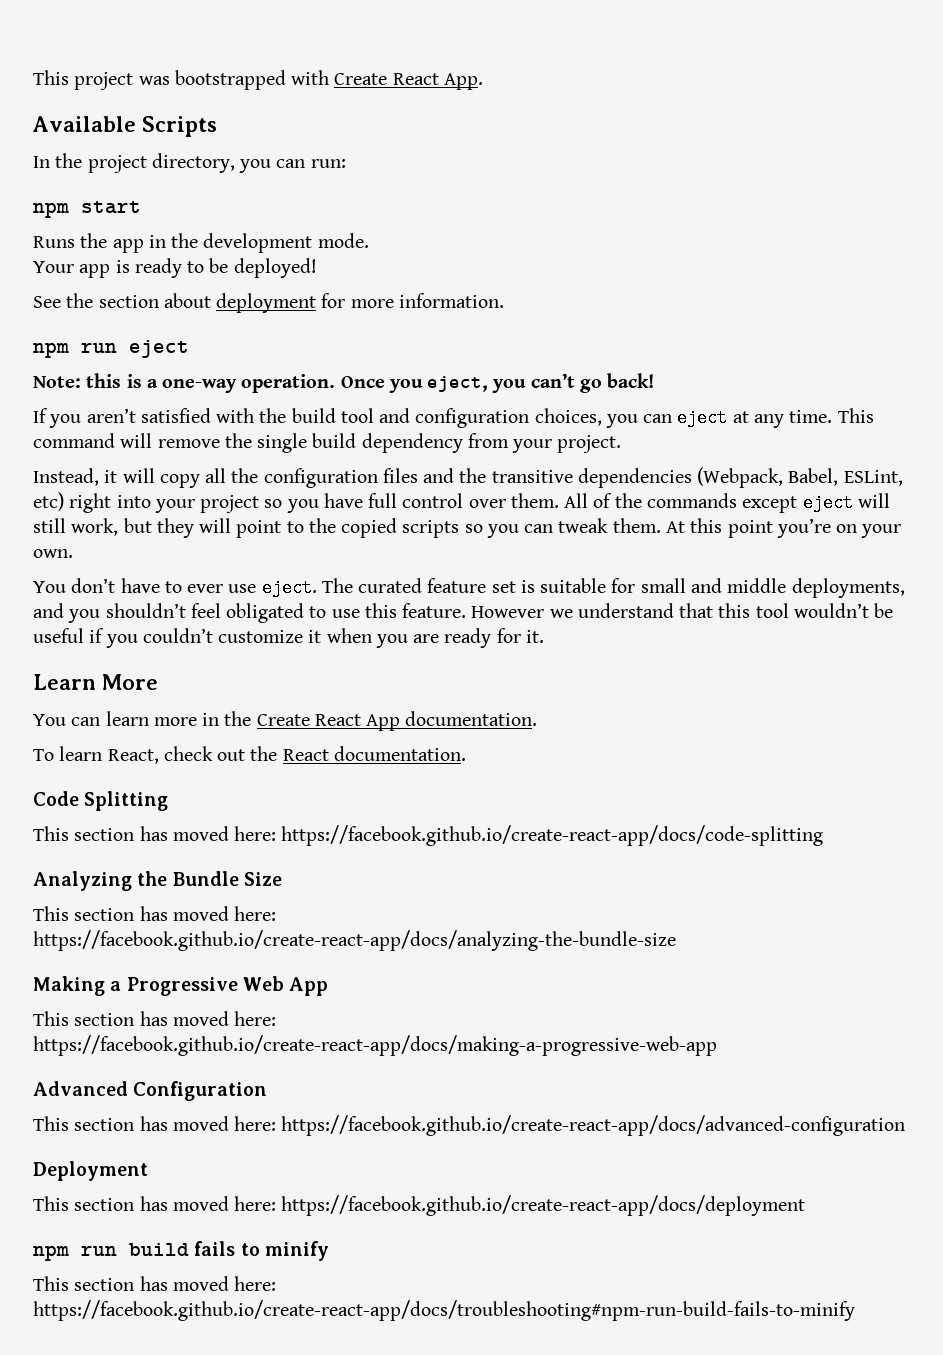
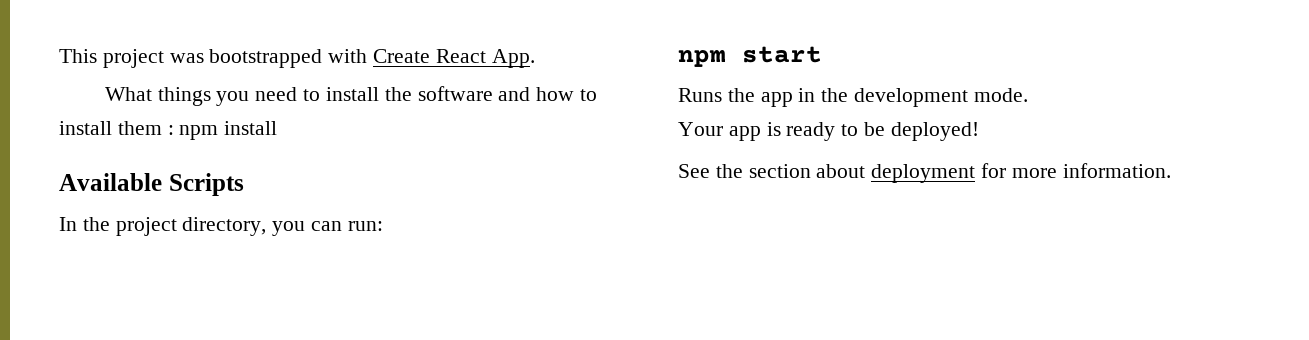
(483, 81) none -> [104,86,597,106] [59,121,278,140] // What things you need to install the software and how to install them : npm install
[33,340,189,358] [33,373,655,393] [33,408,874,428] [33,433,622,453] [33,467,903,488] [33,492,890,513] [33,518,902,538] [33,549,73,558] [33,578,905,598] [33,603,894,623] [33,628,544,648] [33,674,158,690] [33,711,538,731] [33,746,466,764] [33,791,169,811] [33,825,824,846] [33,871,282,891] [33,906,277,921] [33,930,676,951] [33,976,329,996] [33,1011,277,1026] [33,1035,717,1056] [33,1081,268,1101] [33,1115,906,1136] [33,1161,148,1181] [33,1195,806,1216] [33,1241,329,1261] [33,1276,277,1291] [33,1300,855,1321] // npm run eject // Note: this is a one-way operation. Once you eject, you can’t go back! // If you aren’t satisfied with the build tool and configuration choices, you can eject at any time. This command will remove the single build dependency from your project. // Instead, it will copy all the configuration files and the transitive dependencies (Webpack, Babel, ESLint, etc) right into your project so you have full control over them. All of the commands except eject will still work, but they will point to the copied scripts so you can tweak them. At this point you’re on your own. // You don’t have to ever use eject. The curated feature set is suitable for small and middle deployments, and you shouldn’t feel obligated to use this feature. However we understand that this tool wouldn’t be useful if you couldn’t customize it when you are ready for it. // Learn More // You can learn more in the Create React App documentation. // To learn React, check out the React documentation. // Code Splitting // This section has moved here: https://facebook.github.io/create-react-app/docs/code-splitting // Analyzing the Bundle Size // This section has moved here: https://facebook.github.io/create-react-app/docs/analyzing-the-bundle-size // Making a Progressive Web App // This section has moved here: https://facebook.github.io/create-react-app/docs/making-a-progressive-web-app // Advanced Configuration // This section has moved here: https://facebook.github.io/create-react-app/docs/advanced-configuration // Deployment // This section has moved here: https://facebook.github.io/create-react-app/docs/deployment // npm run build fails to minify // This section has moved here: https://facebook.github.io/create-react-app/docs/troubleshooting#npm-run-build-fails-to-minify -> (1171, 170) none

